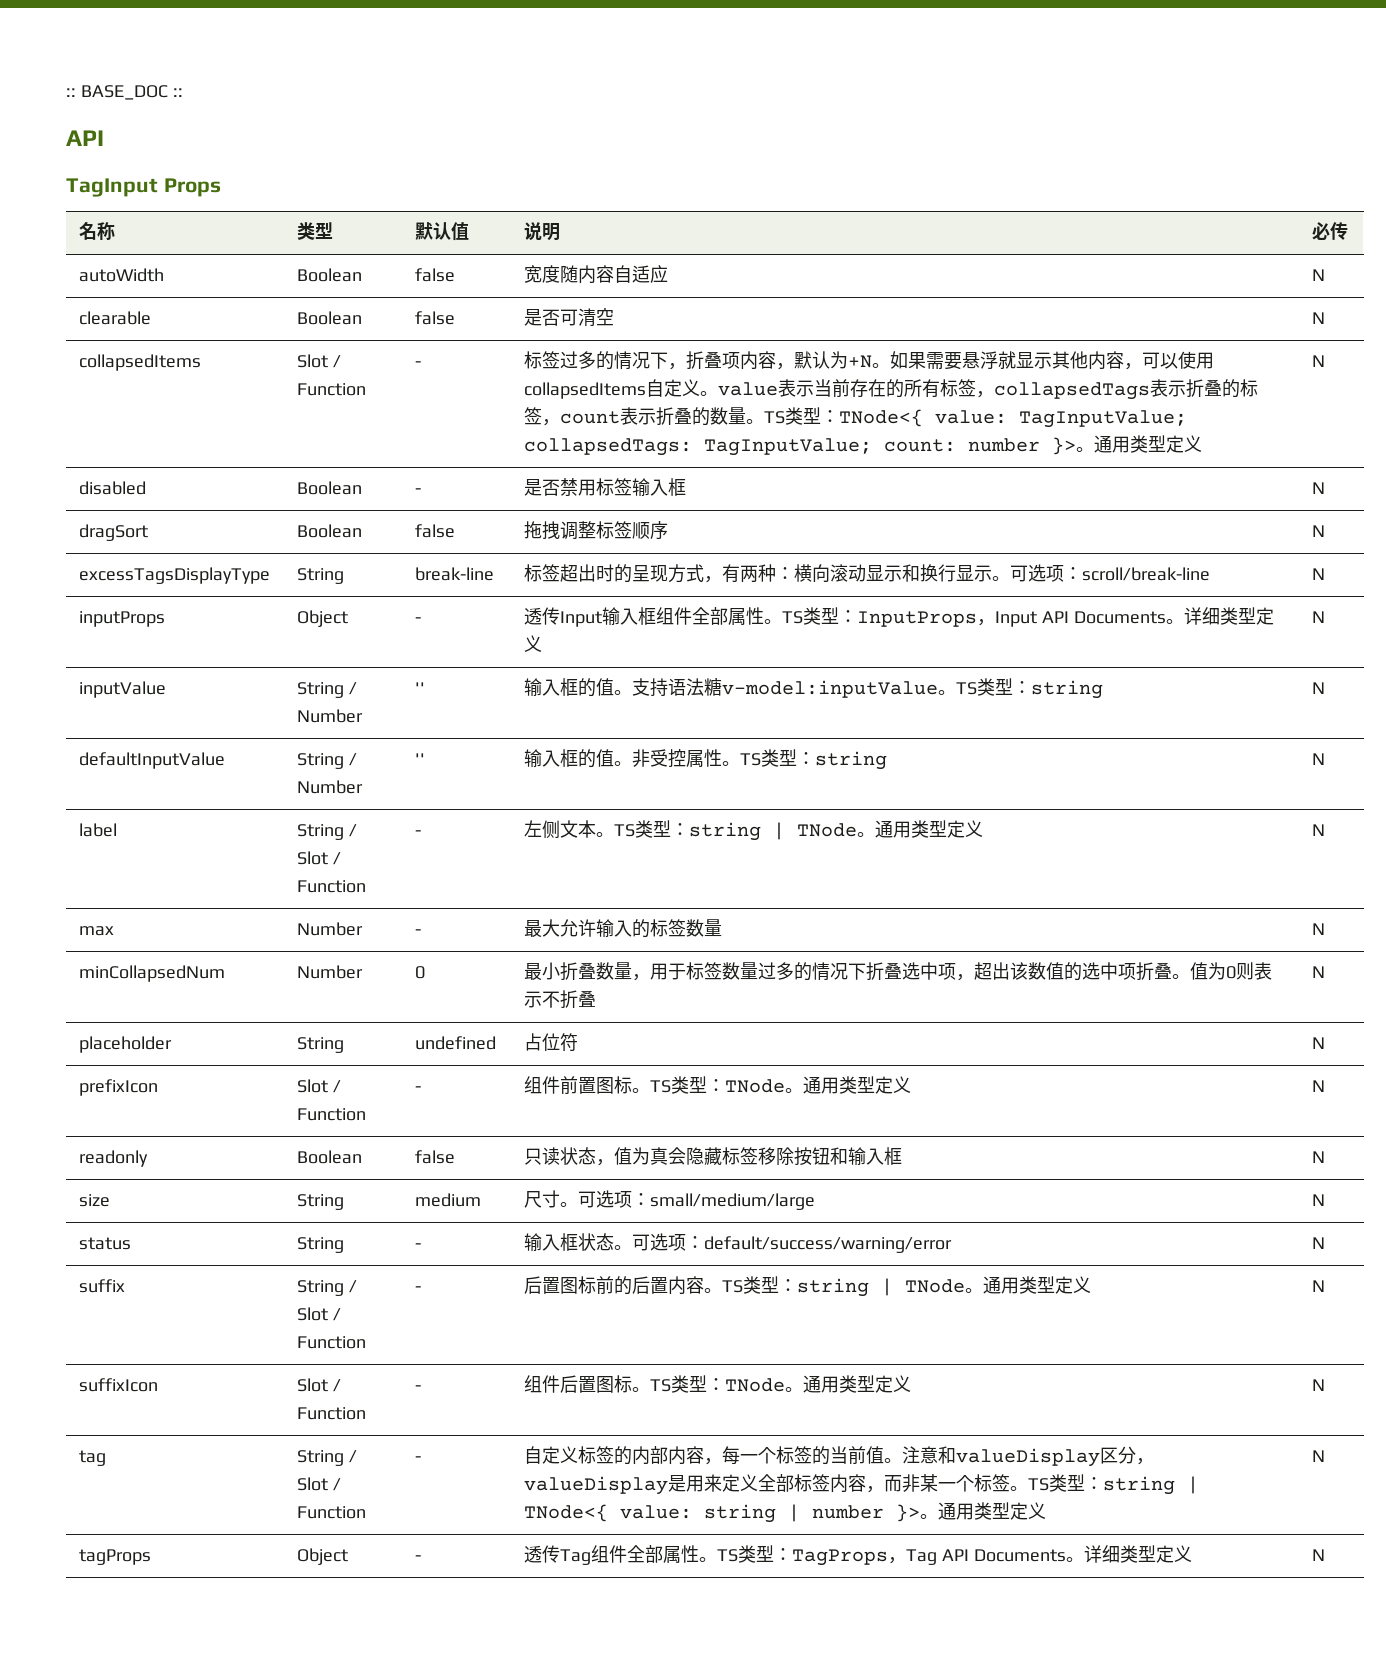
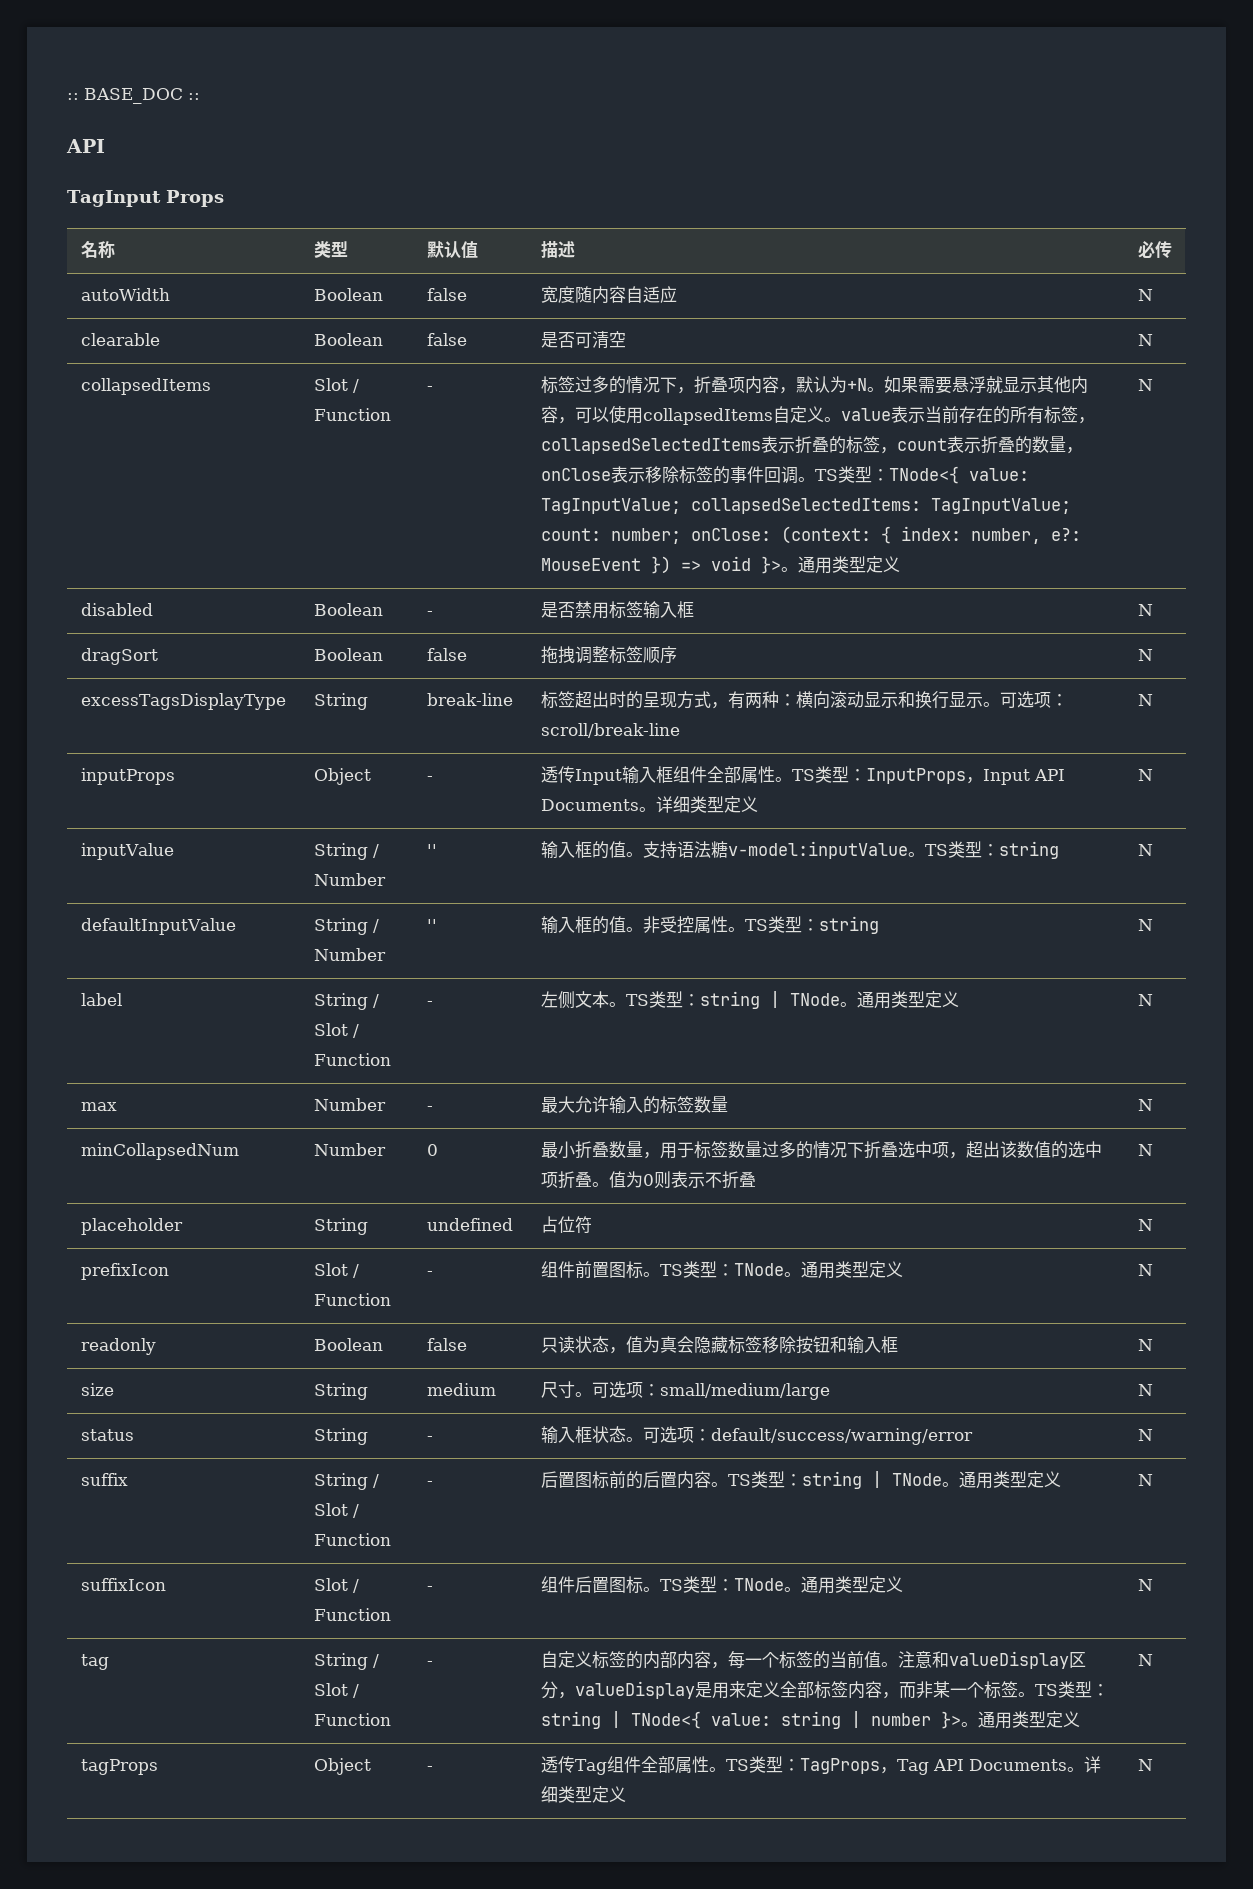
[524,222,561,241] 说明 -> [540,241,575,258] 描述
[994,382,1151,400] collapsedTags -> [540,438,761,454] collapsedSelectedItems
(747, 416) none -> [1065,447,1083,454] [540,466,798,484] ，onClose表示移除标签的事件回调
[524,438,693,456] collapsedTags: -> [690,498,921,514] collapsedSelectedItems:
[968,438,1041,452] number -> [610,526,1081,544] [540,556,751,574] number; onClose: (context: { index: number, e?: MouseEvent }) => void

